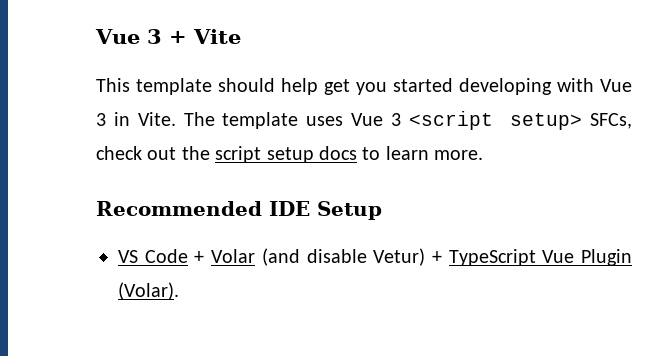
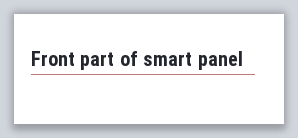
[95,29,241,44] [96,78,632,95] [96,111,632,130] [96,146,484,163] [96,201,382,220] [118,248,632,266] [118,282,179,300] Vue 3 + Vite // This template should help get you started developing with Vue 3 in Vite. The template uses Vue 3 <script setup> SFCs, check out the script setup docs to learn more. // Recommended IDE Setup // VS Code + Volar (and disable Vetur) + TypeScript Vue Plugin (Volar). -> [31,51,243,70] Front part of smart panel

